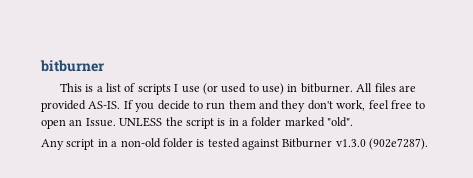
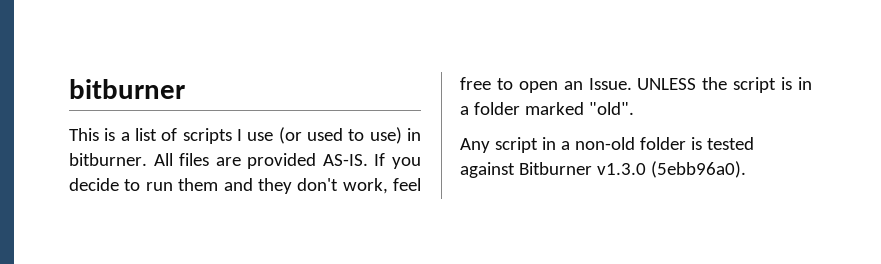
[369,138,429,150] (902e7287). -> [650,161,746,178] (5ebb96a0).

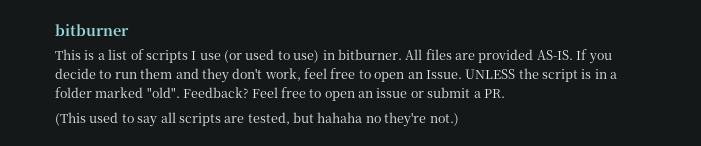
[460,137,754,153] [460,161,746,178] // Any script in a non-old folder is tested against Bitburner v1.3.0 (5ebb96a0). -> [183,87,505,101] [55,112,459,127] Feedback? Feel free to open an issue or submit a PR. // (This used to say all scripts are tested, but hahaha no they're not.)

